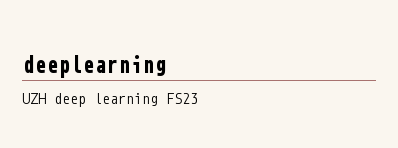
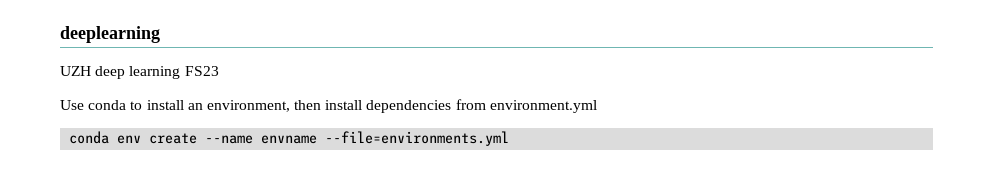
(198, 98) none -> [60,99,597,113] [69,131,510,146] // Use conda to install an environment, then install dependencies from environment.yml // conda env create --name envname --file=environments.yml

